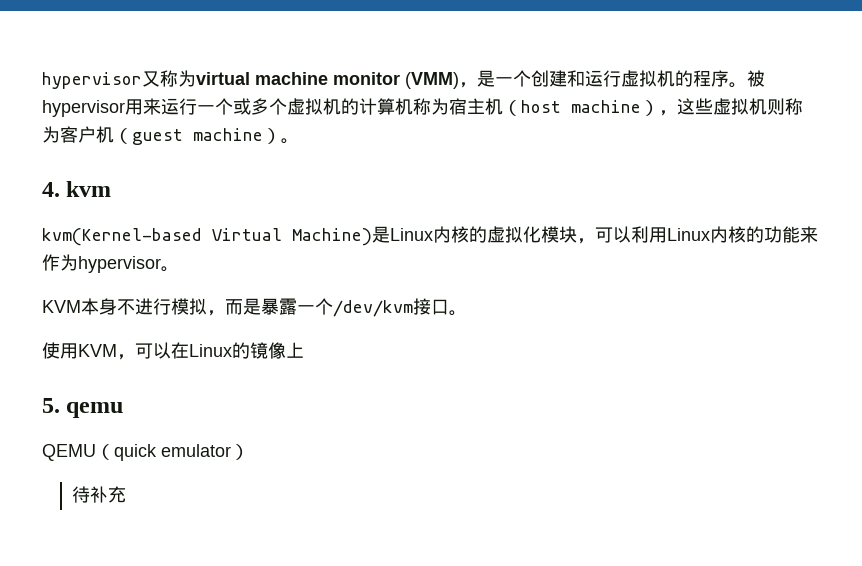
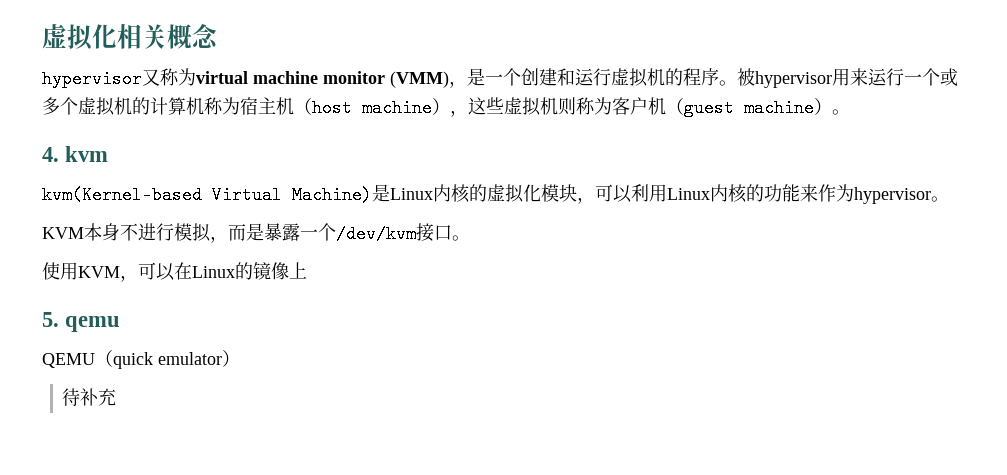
(42, 80) none -> [42,24,219,50] 虚拟化相关概念 //

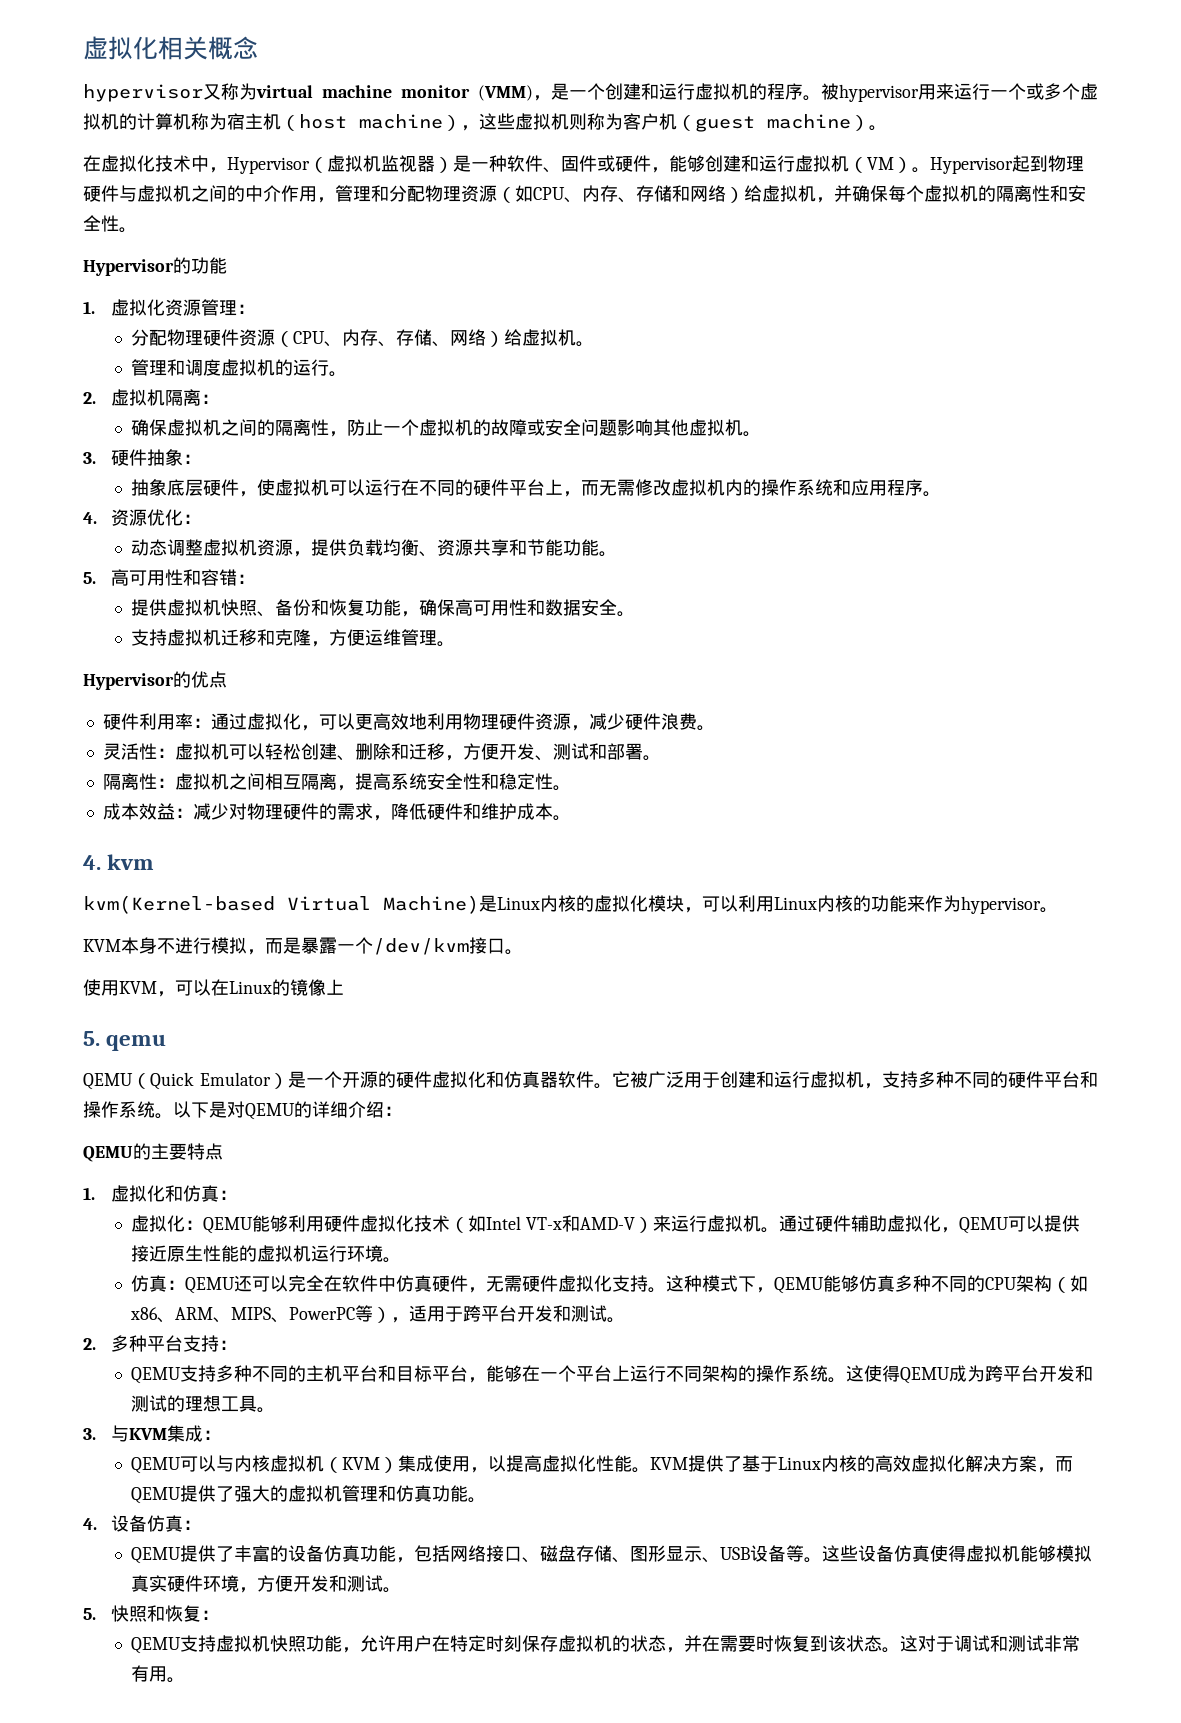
(850, 112) none -> [83,155,1084,174] [83,185,1086,203] [83,215,137,233] [83,257,227,276] [83,299,256,316] [131,329,595,347] [131,359,348,377] [83,389,220,406] [131,419,762,437] [83,449,202,466] [131,479,942,497] [83,509,202,526] [131,539,618,557] [83,569,256,586] [131,599,636,617] [131,629,456,647] [83,671,227,690] [102,713,715,731] [102,743,661,761] [102,773,571,791] [102,803,571,821] // 在虚拟化技术中，Hypervisor（虚拟机监视器）是一种软件、固件或硬件，能够创建和运行虚拟机（VM）。Hypervisor起到物理硬件与虚拟机之间的中介作用，管理和分配物理资源（如CPU、内存、存储和网络）给虚拟机，并确保每个虚拟机的隔离性和安全性。 // Hypervisor的功能 // 1.虚拟化资源管理： // 分配物理硬件资源（CPU、内存、存储、网络）给虚拟机。 // 管理和调度虚拟机的运行。 // 2.虚拟机隔离： // 确保虚拟机之间的隔离性，防止一个虚拟机的故障或安全问题影响其他虚拟机。 // 3.硬件抽象： // 抽象底层硬件，使虚拟机可以运行在不同的硬件平台上，而无需修改虚拟机内的操作系统和应用程序。 // 4.资源优化： // 动态调整虚拟机资源，提供负载均衡、资源共享和节能功能。 // 5.高可用性和容错： // 提供虚拟机快照、备份和恢复功能，确保高可用性和数据安全。 // 支持虚拟机迁移和克隆，方便运维管理。 // Hypervisor的优点 // 硬件利用率：通过虚拟化，可以更高效地利用物理硬件资源，减少硬件浪费。 // 灵活性：虚拟机可以轻松创建、删除和迁移，方便开发、测试和部署。 // 隔离性：虚拟机之间相互隔离，提高系统安全性和稳定性。 // 成本效益：减少对物理硬件的需求，降低硬件和维护成本。
[113,350,240,369] [62,388,117,406] quick emulator） // 待补充 -> [150,1071,1098,1090] [83,1101,402,1120] [83,1143,223,1162] [83,1185,238,1202] [131,1215,1081,1234] [131,1245,402,1263] [131,1275,1089,1294] [130,1305,626,1323] [83,1335,238,1352] [131,1365,1094,1384] [131,1395,276,1413] [83,1425,222,1442] [131,1455,1074,1474] [131,1485,487,1504] [83,1515,202,1532] [131,1545,1093,1564] [131,1575,402,1593] [83,1605,220,1622] [131,1635,1081,1654] [131,1665,186,1683] Quick Emulator）是一个开源的硬件虚拟化和仿真器软件。它被广泛用于创建和运行虚拟机，支持多种不同的硬件平台和操作系统。以下是对QEMU的详细介绍： // QEMU的主要特点 // 1.虚拟化和仿真： // 虚拟化：QEMU能够利用硬件虚拟化技术（如Intel VT-x和AMD-V）来运行虚拟机。通过硬件辅助虚拟化，QEMU可以提供接近原生性能的虚拟机运行环境。 // 仿真：QEMU还可以完全在软件中仿真硬件，无需硬件虚拟化支持。这种模式下，QEMU能够仿真多种不同的CPU架构（如x86、ARM、MIPS、PowerPC等），适用于跨平台开发和测试。 // 2.多种平台支持： // QEMU支持多种不同的主机平台和目标平台，能够在一个平台上运行不同架构的操作系统。这使得QEMU成为跨平台开发和测试的理想工具。 // 3.与KVM集成： // QEMU可以与内核虚拟机（KVM）集成使用，以提高虚拟化性能。KVM提供了基于Linux内核的高效虚拟化解决方案，而QEMU提供了强大的虚拟机管理和仿真功能。 // 4.设备仿真： // QEMU提供了丰富的设备仿真功能，包括网络接口、磁盘存储、图形显示、USB设备等。这些设备仿真使得虚拟机能够模拟真实硬件环境，方便开发和测试。 // 5.快照和恢复： // QEMU支持虚拟机快照功能，允许用户在特定时刻保存虚拟机的状态，并在需要时恢复到该状态。这对于调试和测试非常有用。

